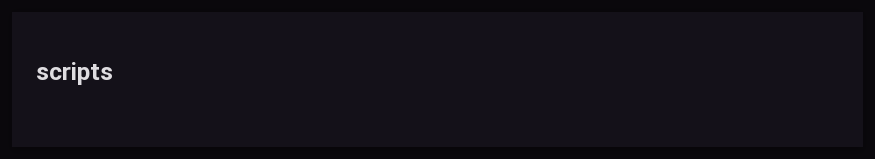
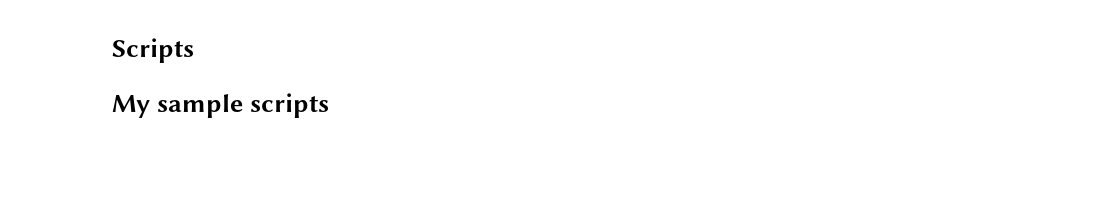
(36, 73) none -> [112,38,194,63] [112,94,244,118] Scripts // My sample

